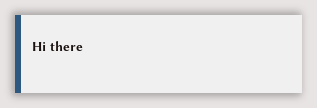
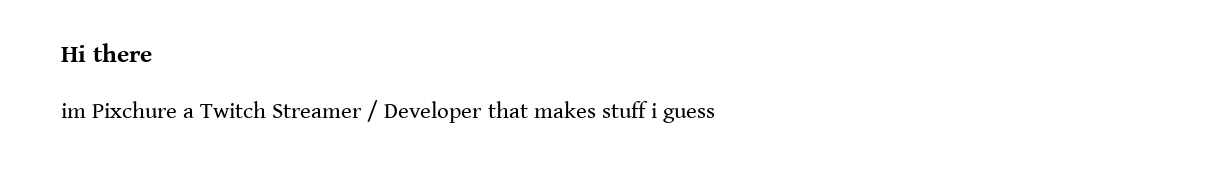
(83, 46) none -> [61,100,715,123] // im Pixchure a Twitch Streamer / Developer that makes stuff i guess

